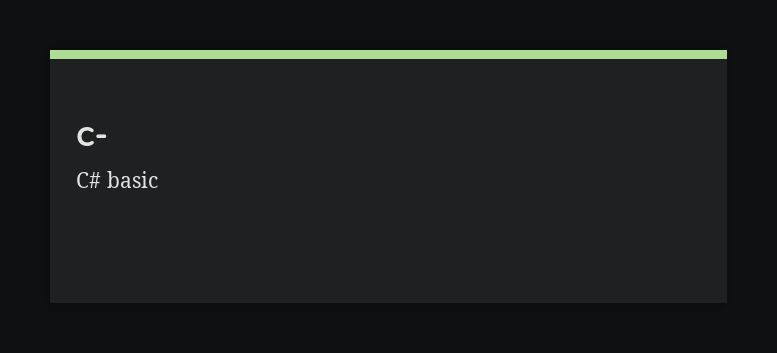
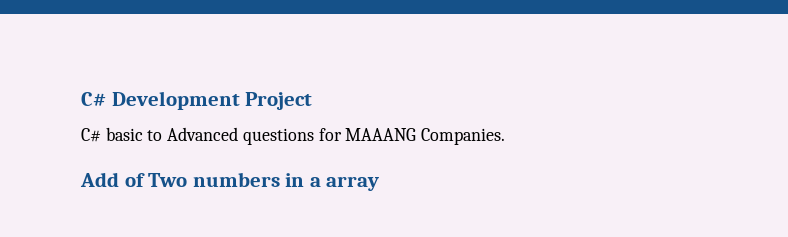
[76,126,108,147] C- -> [81,91,313,110] C# Development Project
(158, 179) none -> [147,127,506,145] [80,172,380,191] to Advanced questions for MAAANG Companies. // Add of Two numbers in a array

